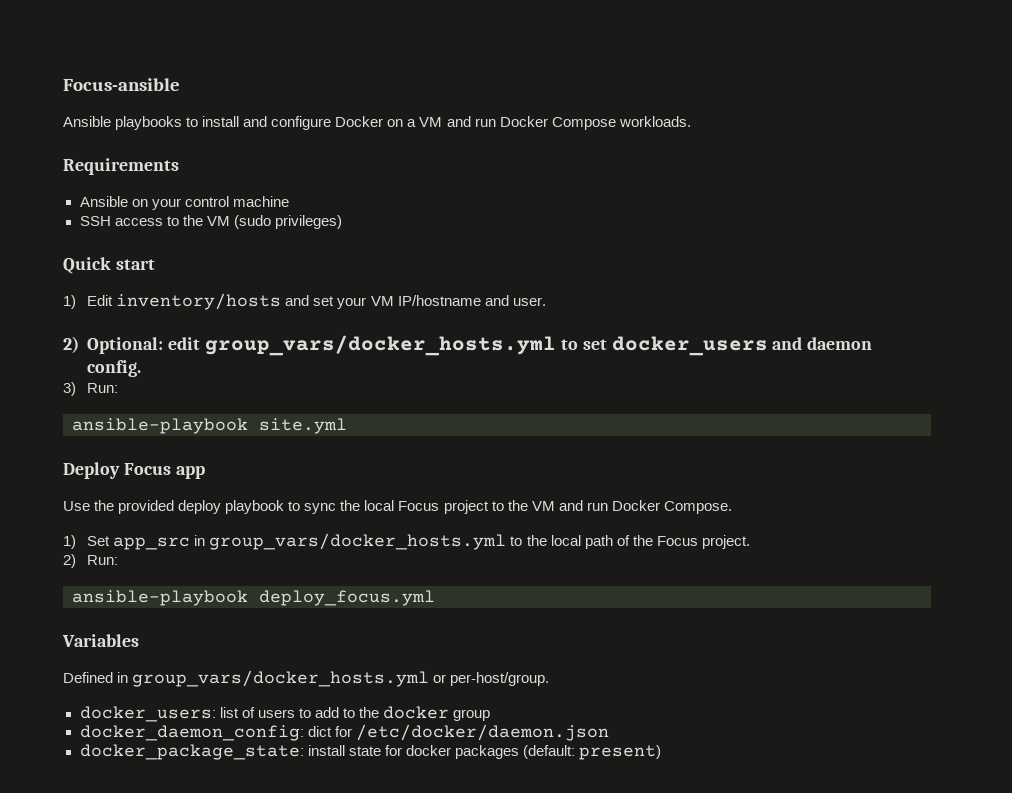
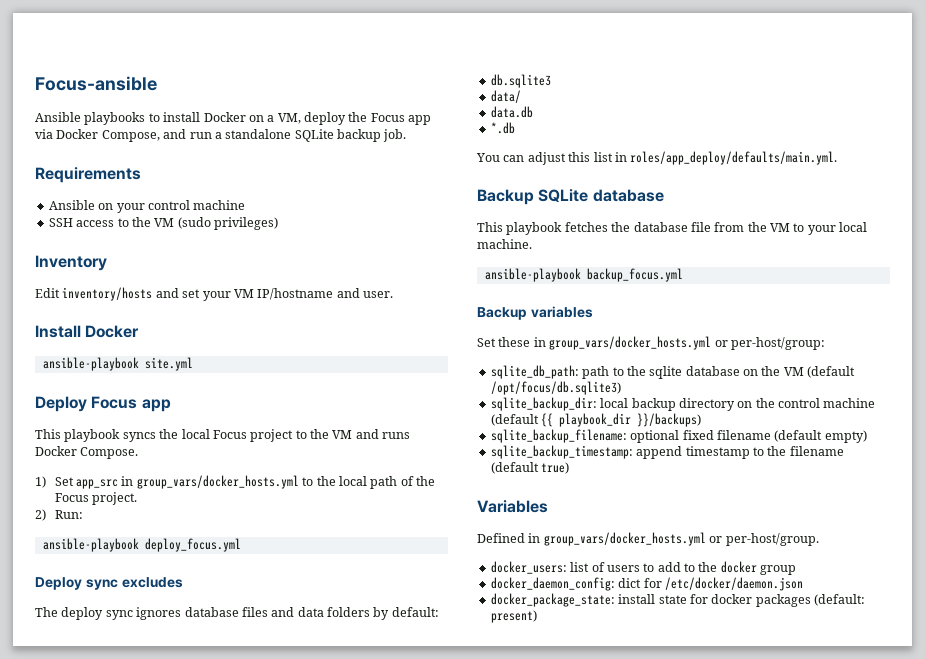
[243,116,332,130] and configure -> (201, 117) none
[419,116,691,130] VM and run Docker Compose workloads. -> [277,112,432,125] [35,129,407,142] VM, deploy the Focus app via Docker Compose, and run a standalone SQLite backup job.
[63,257,155,274] [63,295,76,309] Quick start // 1) -> [35,255,107,271] Inventory //
[63,335,873,356] [87,360,142,377] [63,382,119,396] 2) Optional: edit group_vars/docker_hosts.yml to set docker_users and daemon config. // 3) Run: -> [35,325,140,338] Install Docker
[63,500,337,514] Use the provided deploy playbook to sync -> [35,429,156,442] This playbook syncs
[586,502,608,511] run -> [382,432,411,439] runs
(435, 598) none -> [35,577,183,590] [35,607,439,620] [490,74,551,88] [490,90,521,103] [490,106,533,118] [490,122,515,134] [476,151,838,165] [477,189,664,205] [477,222,868,235] [477,239,532,249] [484,268,683,282] [477,306,593,320] [477,336,825,350] [490,365,856,379] [490,381,621,395] [490,397,876,411] [490,413,702,427] [490,429,867,443] [490,445,844,459] [490,462,570,474] // Deploy sync excludes // The deploy sync ignores database files and data folders by default: // db.sqlite3 // data/ // data.db // *.db // You can adjust this list in roles/app_deploy/defaults/main.yml. // Backup SQLite database // This playbook fetches the database file from the VM to your local machine. // ansible-playbook backup_focus.yml // Backup variables // Set these in group_vars/docker_hosts.yml or per-host/group: // sqlite_db_path: path to the sqlite database on the VM (default /opt/focus/db.sqlite3) // sqlite_backup_dir: local backup directory on the control machine (default {{ playbook_dir }}/backups) // sqlite_backup_filename: optional fixed filename (default empty) // sqlite_backup_timestamp: append timestamp to the filename (default true)

